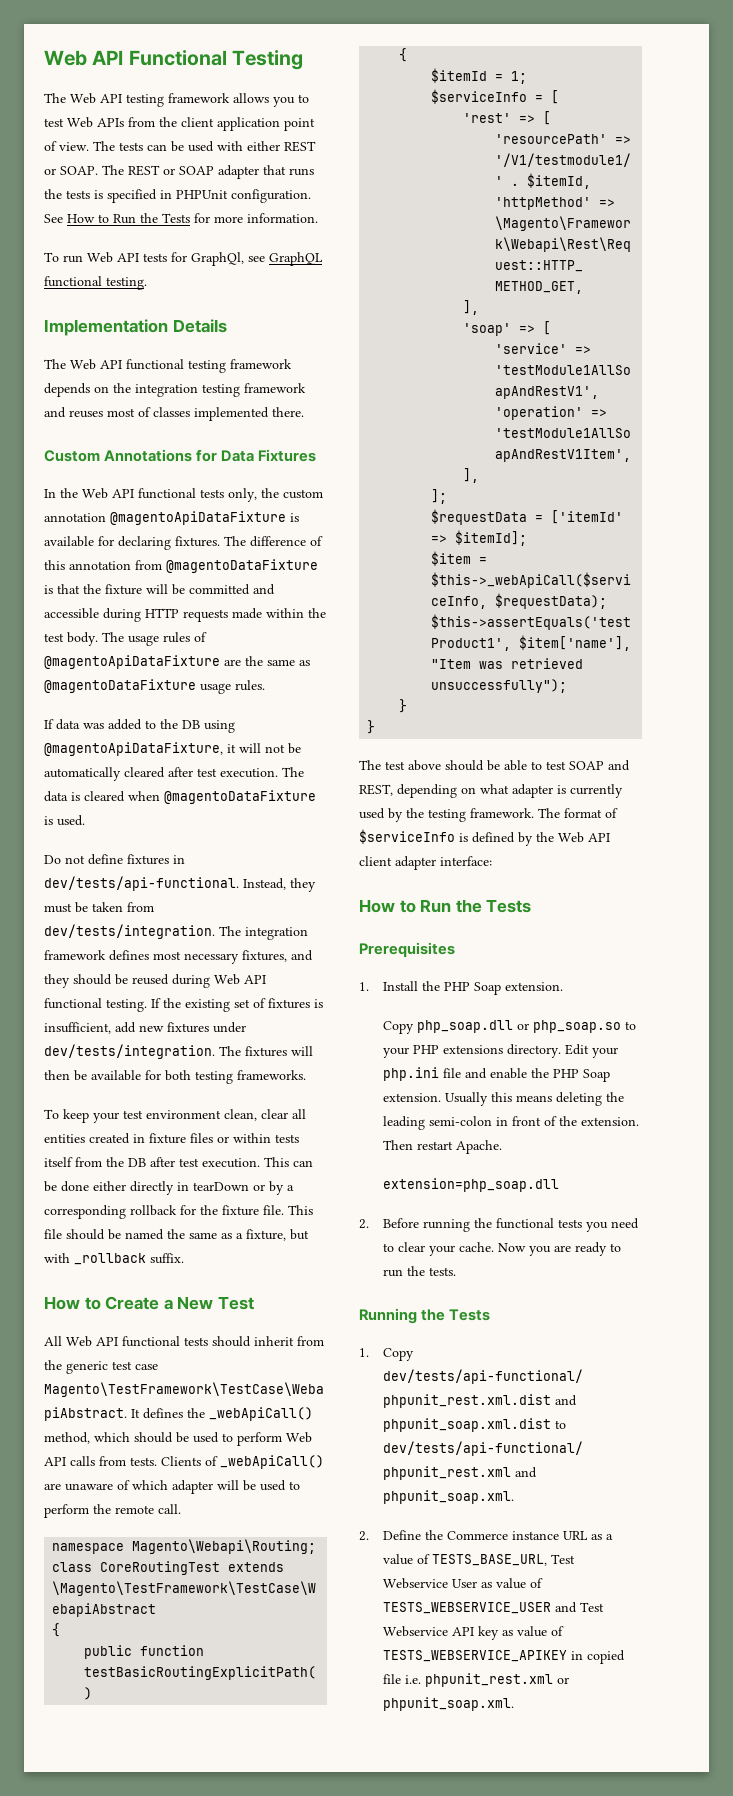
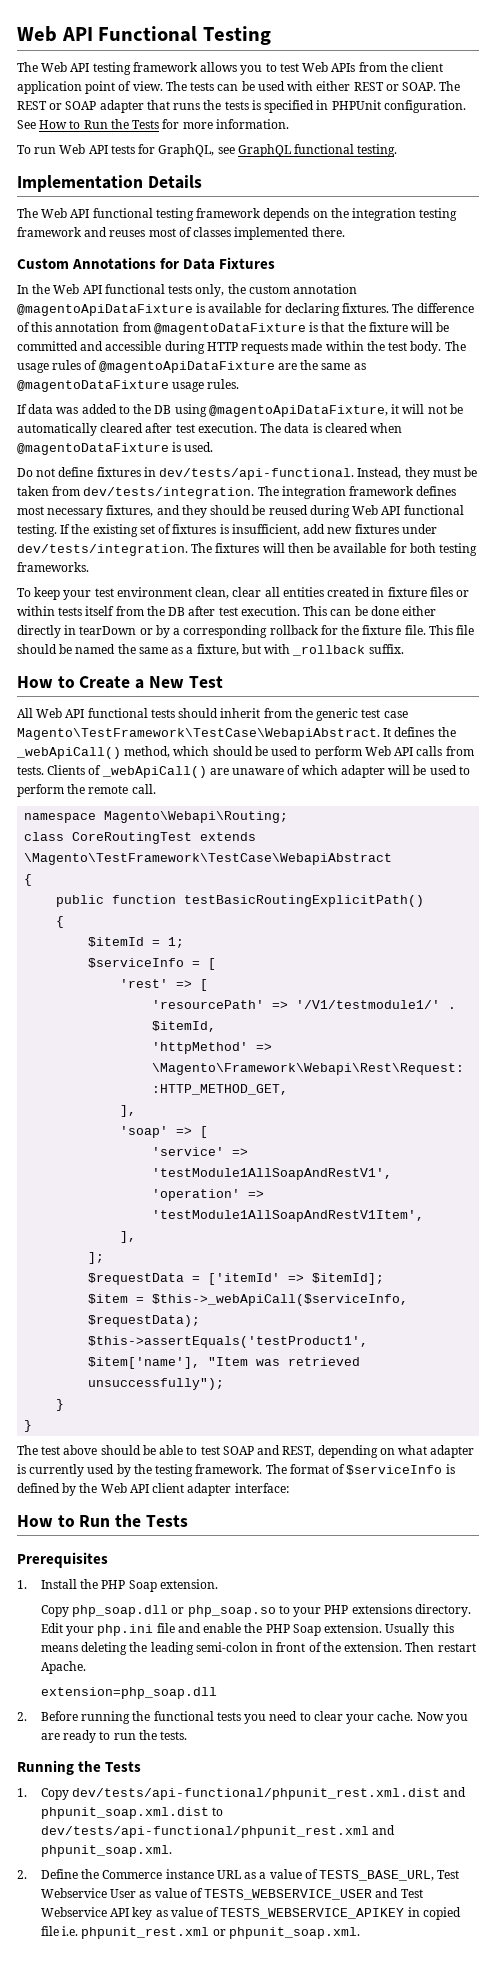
[191,252,244,266] GraphQl, -> [158,144,215,157] GraphQL,

